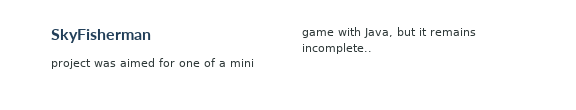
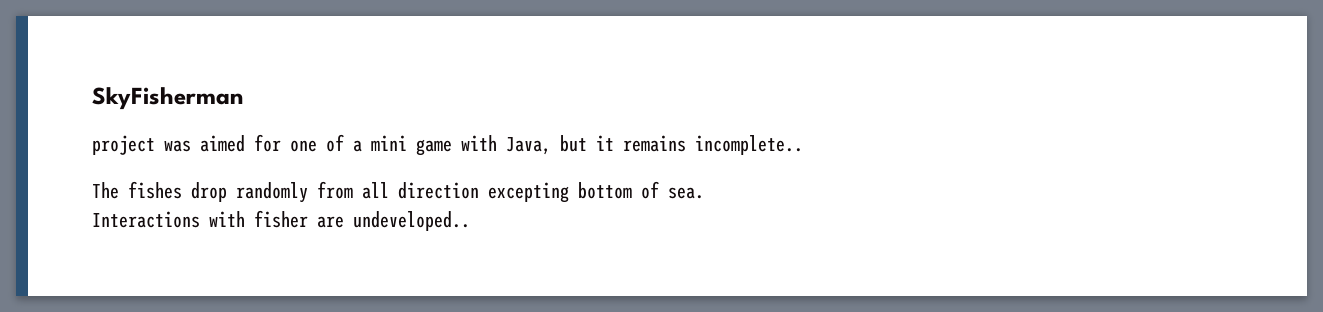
(372, 48) none -> [92,181,704,203] [92,210,470,231] // The fishes drop randomly from all direction excepting bottom of sea. // Interactions with fisher are undeveloped..

